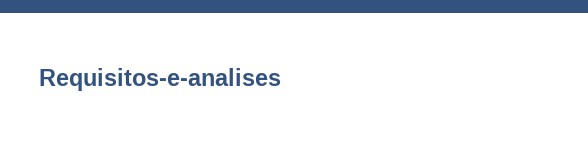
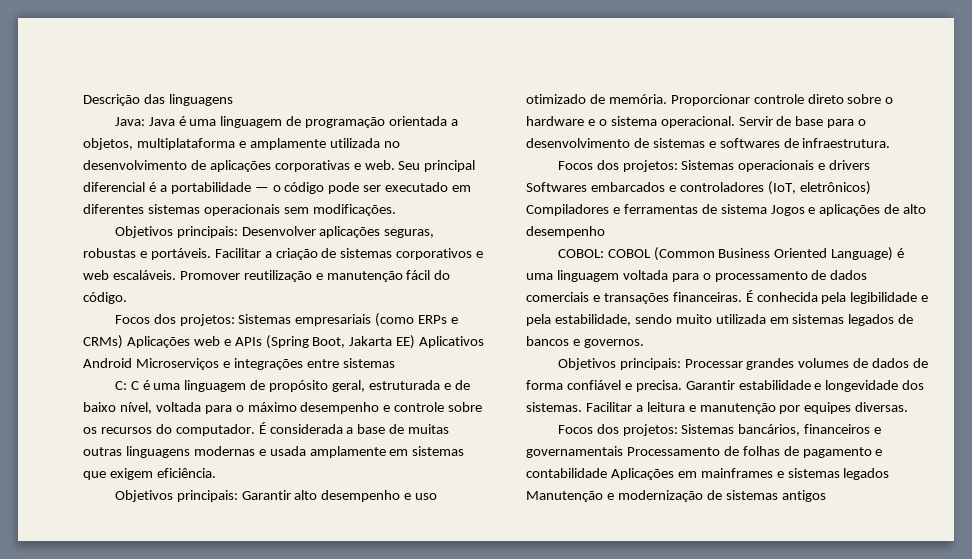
[39,68,281,91] Requisitos-e-analises -> [83,94,233,106] [114,116,459,128] [83,138,400,150] [83,160,476,172] [83,182,472,194] [83,204,396,216] [114,226,435,238] [83,248,484,260] [83,270,451,282] [83,292,127,304] [114,313,459,327] [83,335,485,349] [83,358,395,370] [114,380,470,392] [83,402,483,414] [83,422,450,436] [83,446,465,458] [83,468,216,480] [114,490,438,502] [526,94,894,106] [526,116,867,128] [526,138,891,148] [557,160,871,172] [526,181,871,195] [526,204,927,216] [526,226,605,238] [557,247,905,261] [526,270,868,282] [526,290,929,304] [526,314,914,326] [526,336,644,348] [557,358,929,370] [526,380,925,392] [526,402,909,414] [557,424,882,436] [526,446,883,458] [526,468,890,480] [526,490,826,502] Descrição das linguagens // Java: Java é uma linguagem de programação orientada a objetos, multiplataforma e amplamente utilizada no desenvolvimento de aplicações corporativas e web. Seu principal diferencial é a portabilidade — o código pode ser executado em diferentes sistemas operacionais sem modificações. // Objetivos principais: Desenvolver aplicações seguras, robustas e portáveis. Facilitar a criação de sistemas corporativos e web escaláveis. Promover reutilização e manutenção fácil do código. // Focos dos projetos: Sistemas empresariais (como ERPs e CRMs) Aplicações web e APIs (Spring Boot, Jakarta EE) Aplicativos Android Microserviços e integrações entre sistemas // C: C é uma linguagem de propósito geral, estruturada e de baixo nível, voltada para o máximo desempenho e controle sobre os recursos do computador. É considerada a base de muitas outras linguagens modernas e usada amplamente em sistemas que exigem eficiência. // Objetivos principais: Garantir alto desempenho e uso otimizado de memória. Proporcionar controle direto sobre o hardware e o sistema operacional. Servir de base para o desenvolvimento de sistemas e softwares de infraestrutura. // Focos dos projetos: Sistemas operacionais e drivers Softwares embarcados e controladores (IoT, eletrônicos) Compiladores e ferramentas de sistema Jogos e aplicações de alto desempenho // COBOL: COBOL (Common Business Oriented Language) é uma linguagem voltada para o processamento de dados comerciais e transações financeiras. É conhecida pela legibilidade e pela estabilidade, sendo muito utilizada em sistemas legados de bancos e governos. // Objetivos principais: Processar grandes volumes de dados de forma confiável e precisa. Garantir estabilidade e longevidade dos sistemas. Facilitar a leitura e manutenção por equipes diversas. // Focos dos projetos: Sistemas bancários, financeiros e governamentais Processamento de folhas de pagamento e contabilidade Aplicações em mainframes e sistemas legados Manutenção e modernização de sistemas antigos

